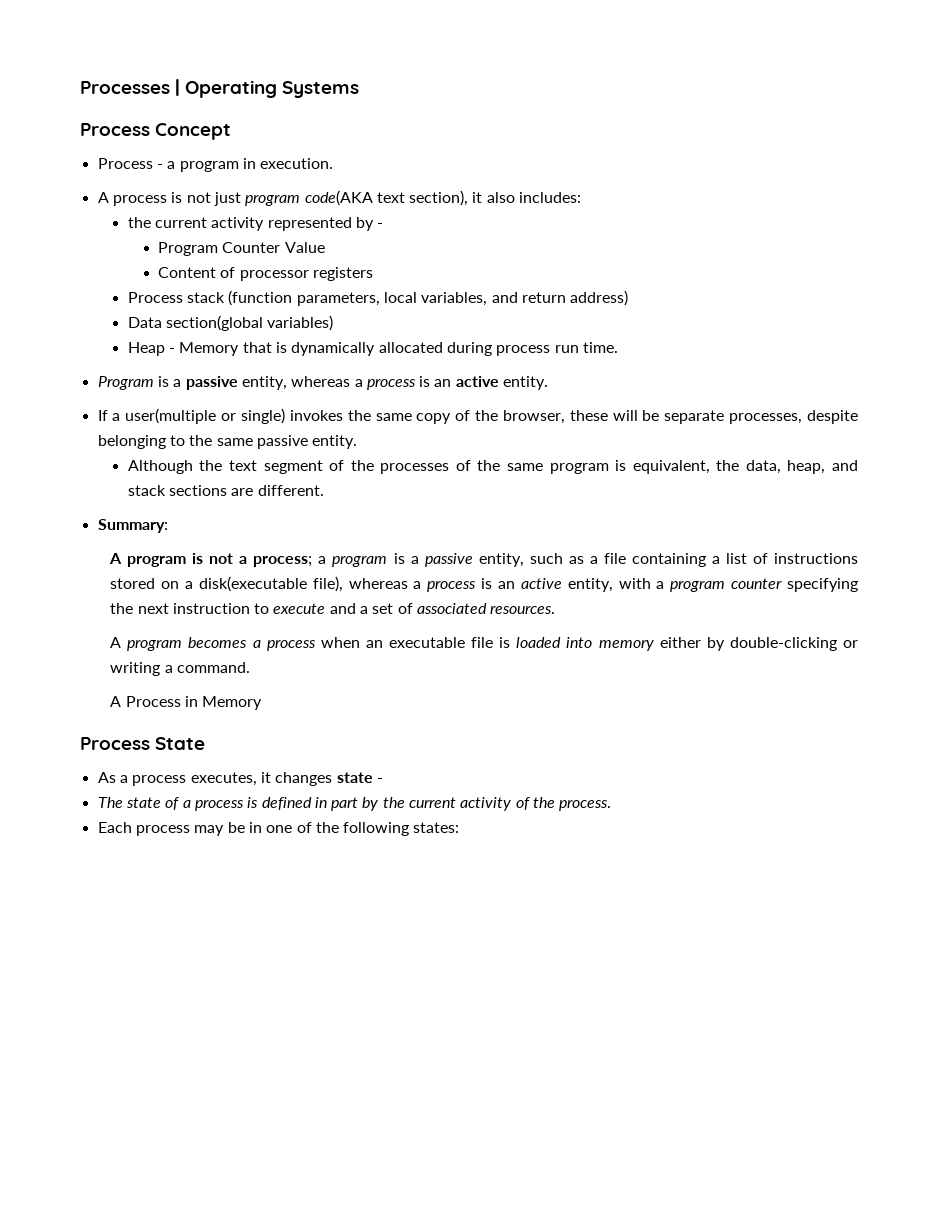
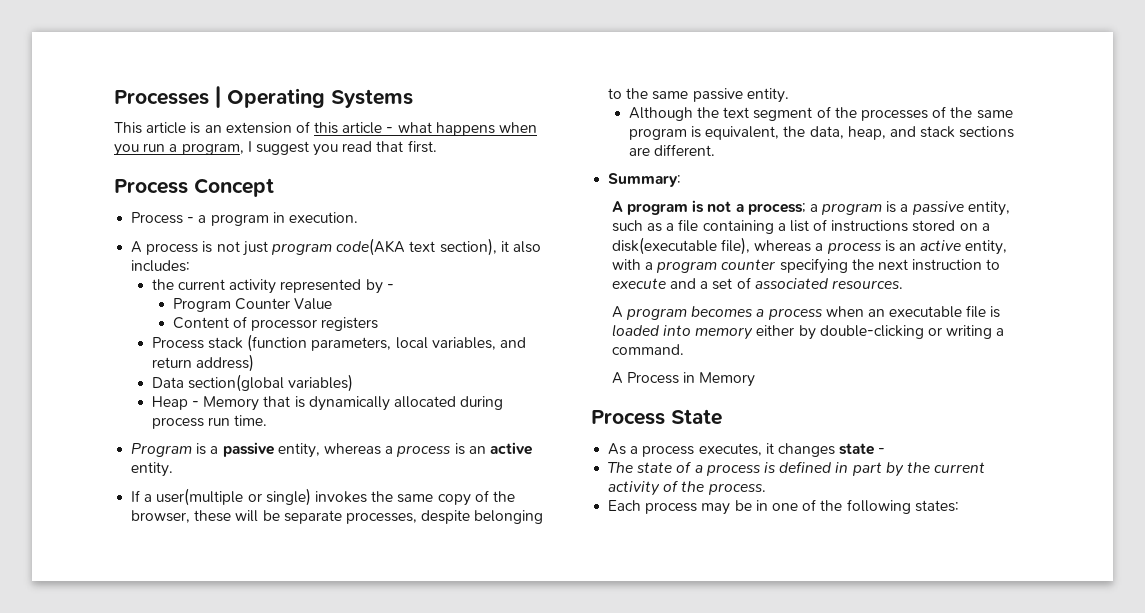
(360, 89) none -> [114,121,538,136] [114,140,437,156] // This article is an extension of this article - what happens when you run a program, I suggest you read that first.

